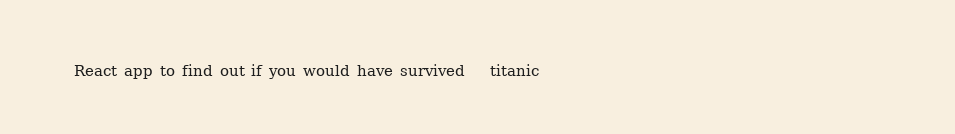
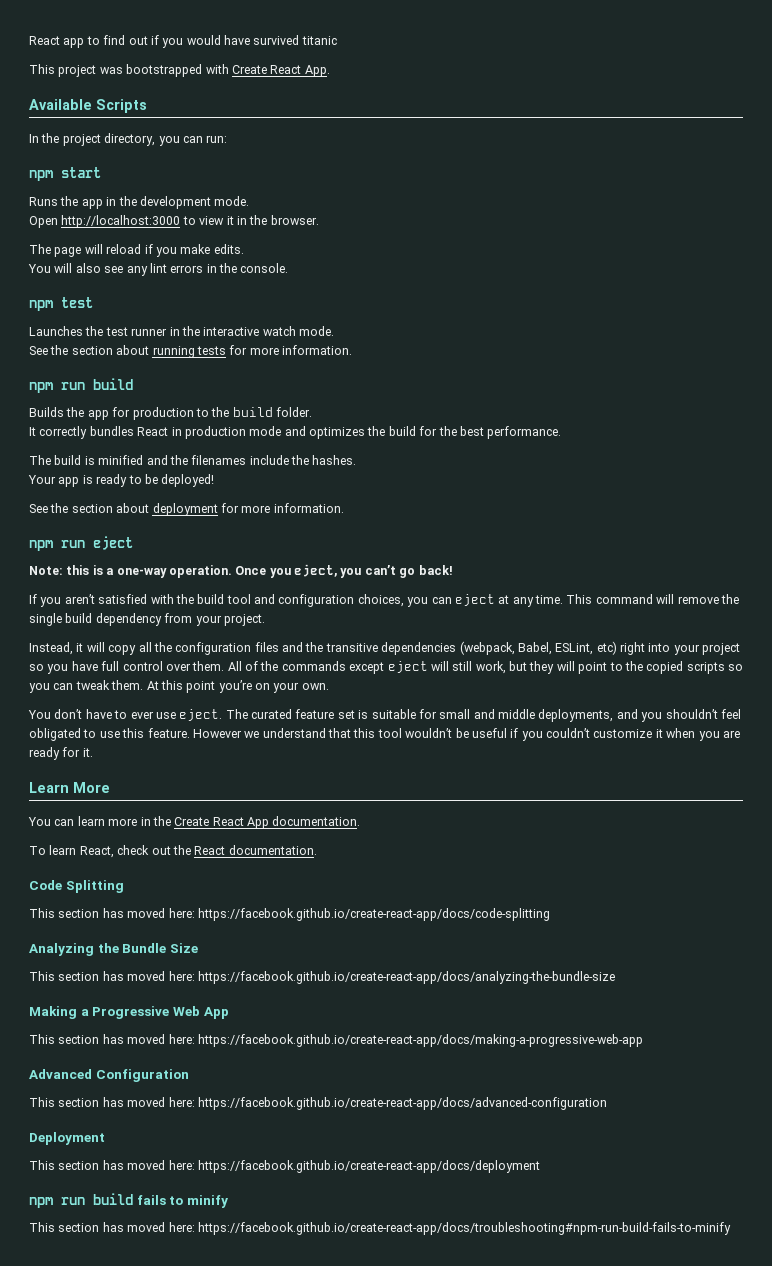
(539, 70) none -> [29,64,330,77] [29,99,147,113] [29,133,228,146] [29,167,101,181] [29,196,250,209] [29,215,319,228] [29,244,244,257] [28,263,289,276] [29,297,93,311] [29,326,334,336] [29,345,352,358] [29,378,133,393] [29,407,312,420] [29,426,562,439] [29,455,357,465] [28,474,215,487] [29,503,344,516] [29,536,133,551] [29,564,453,578] [29,594,739,607] [29,613,265,626] [29,641,741,655] [29,661,743,674] [29,680,329,693] [28,709,741,722] [29,728,740,741] [29,747,93,760] [29,782,110,793] [28,816,361,829] [29,845,317,858] [29,880,124,893] [29,908,550,921] [29,943,198,956] [29,971,615,984] [29,1006,229,1019] [29,1034,643,1047] [29,1069,189,1082] [29,1097,607,1110] [29,1132,105,1145] [29,1160,540,1173] [29,1193,228,1208] [29,1222,731,1235] // This project was bootstrapped with Create React App. // Available Scripts // In the project directory, you can run: // npm start // Runs the app in the development mode. // Open http://localhost:3000 to view it in the browser. // The page will reload if you make edits. // You will also see any lint errors in the console. // npm test // Launches the test runner in the interactive watch mode. // See the section about running tests for more information. // npm run build // Builds the app for production to the build folder. // It correctly bundles React in production mode and optimizes the build for the best performance. // The build is minified and the filenames include the hashes. // Your app is ready to be deployed! // See the section about deployment for more information. // npm run eject // Note: this is a one-way operation. Once you eject, you can’t go back! // If you aren’t satisfied with the build tool and configuration choices, you can eject at any time. This command will remove the single build dependency from your project. // Instead, it will copy all the configuration files and the transitive dependencies (webpack, Babel, ESLint, etc) right into your project so you have full control over them. All of the commands except eject will still work, but they will point to the copied scripts so you can tweak them. At this point you’re on your own. // You don’t have to ever use eject. The curated feature set is suitable for small and middle deployments, and you shouldn’t feel obligated to use this feature. However we understand that this tool wouldn’t be useful if you couldn’t customize it when you are ready for it. // Learn More // You can learn more in the Create React App documentation. // To learn React, check out the React documentation. // Code Splitting // This section has moved here: https://facebook.github.io/create-react-app/docs/code-splitting // Analyzing the Bundle Size // This section has moved here: https://facebook.github.io/create-react-app/docs/analyzing-the-bundle-size // Making a Progressive Web App // This section has moved here: https://facebook.github.io/create-react-app/docs/making-a-progressive-web-app // Advanced Configuration // This section has moved here: https://facebook.github.io/create-react-app/docs/advanced-configuration // Deployment // This section has moved here: https://facebook.github.io/create-react-app/docs/deployment // npm run build fails to minify // This section has moved here: https://facebook.github.io/create-react-app/docs/troubleshooting#npm-run-build-fails-to-minify

